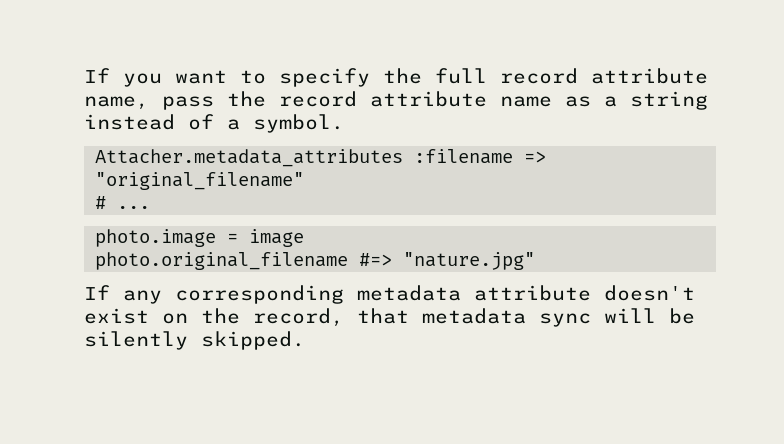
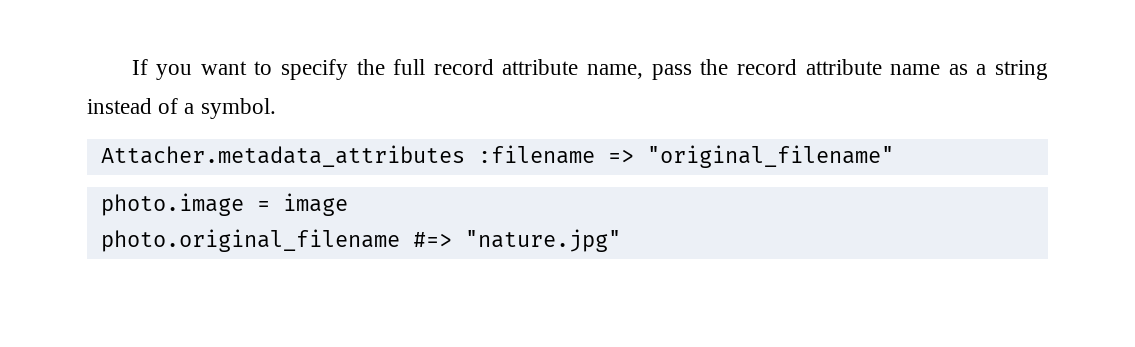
[95,196,151,209] // # ... -> (894, 156) none
[84,285,695,304] [84,308,695,327] [84,331,305,350] // If any corresponding metadata attribute doesn't exist on the record, that metadata sync will be silently skipped. -> (621, 240) none

